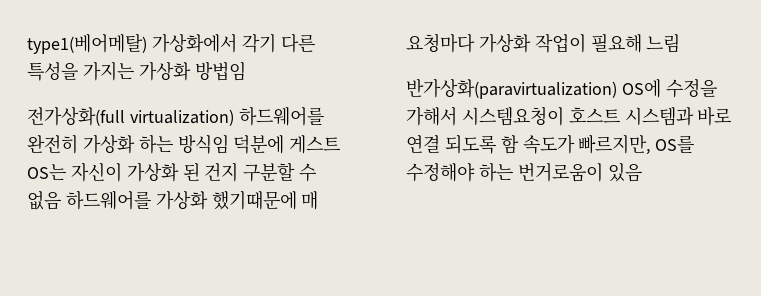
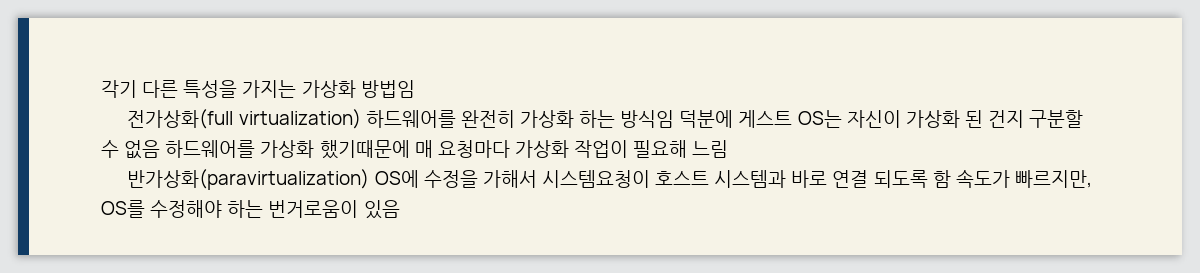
[27,33,237,54] type1(베어메탈) 가상화에서 -> (101, 89) none

